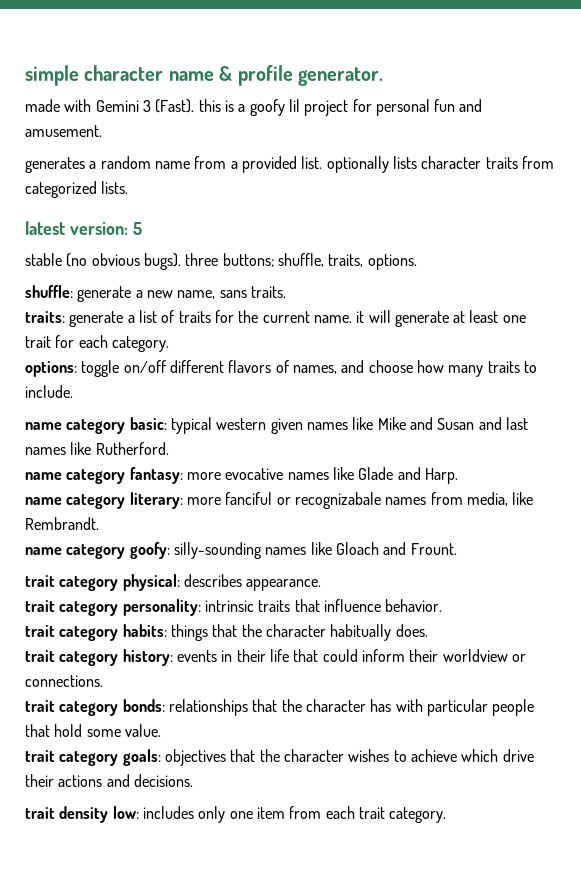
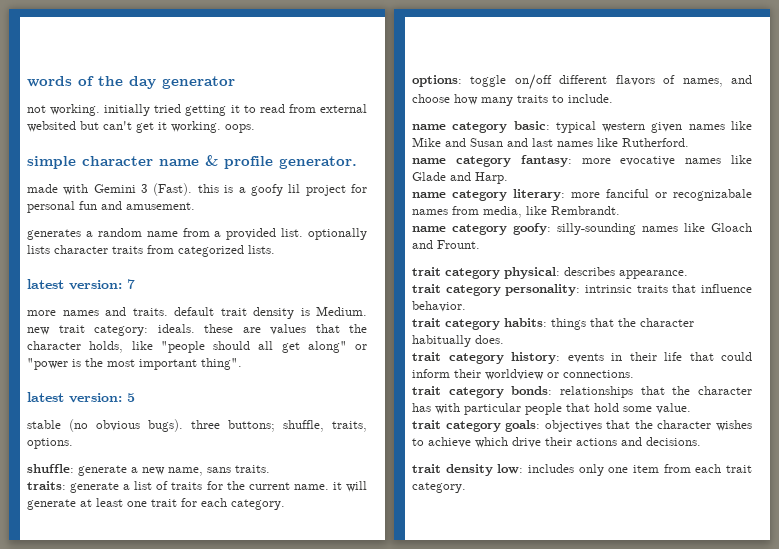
(25, 75) none -> [27,76,235,89] [27,104,367,116] [27,121,255,133] words of the day generator // not working. initially tried getting it to read from external websited but can't get it working. oops. //
(129, 187) none -> [27,279,135,290] [27,306,367,319] [27,324,367,336] [27,341,367,353] [27,358,242,370] // latest version: 7 // more names and traits. default trait density is Medium. new trait category: ideals. these are values that the character holds, like "people should all get along" or "power is the most important thing".

